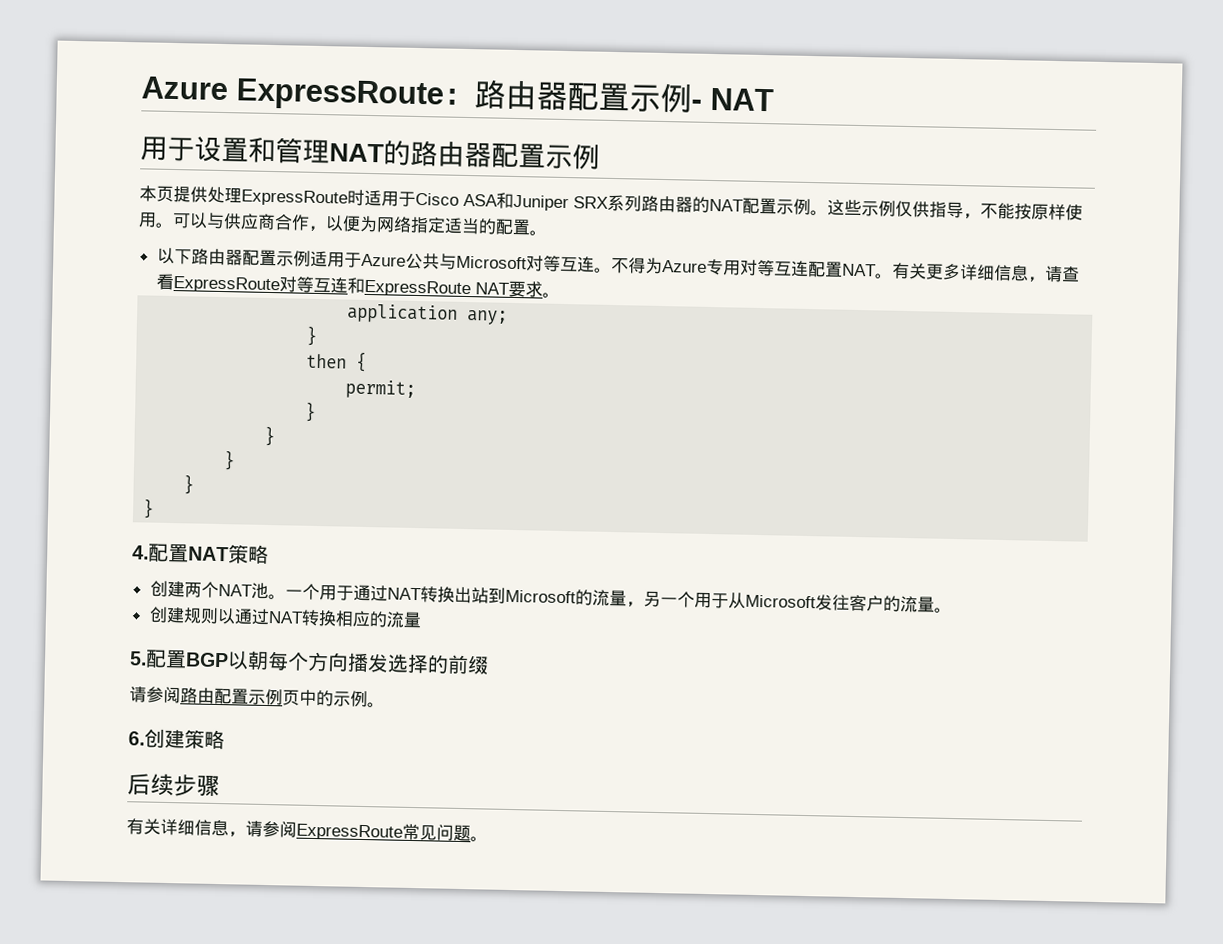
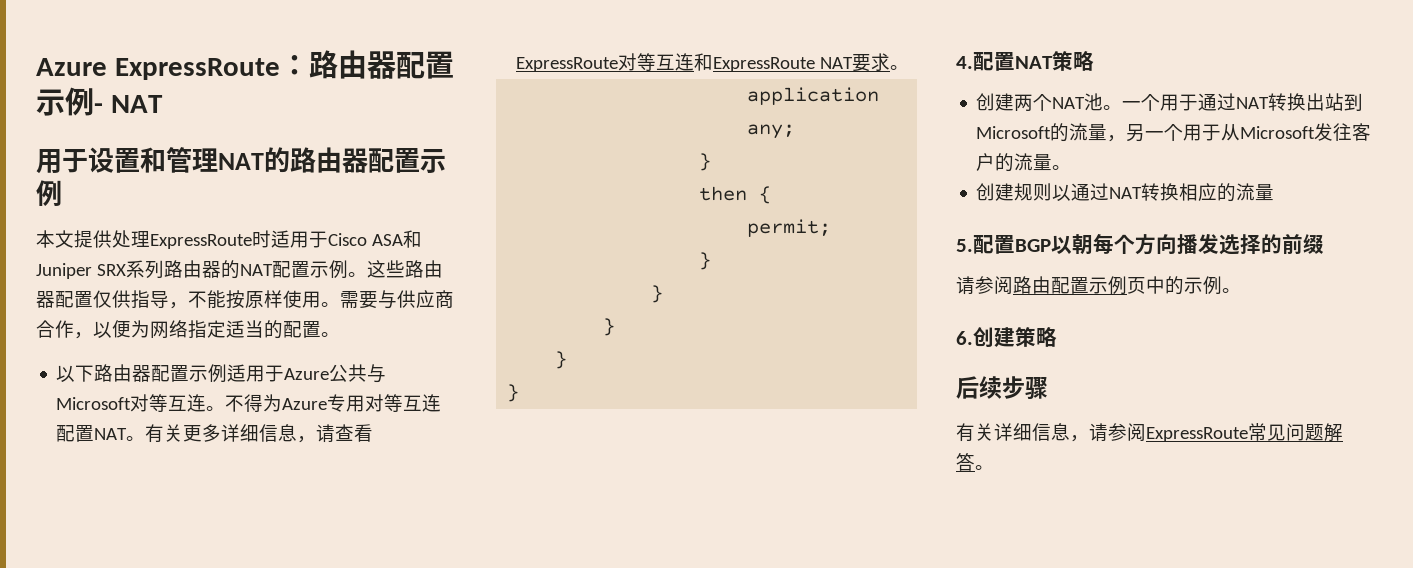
[156,185,174,202] 页 -> [55,230,74,248] 文
[861,200,896,217] 示例 -> [404,260,443,278] [36,291,93,308] 路由器配置
[172,212,208,229] 可以 -> [340,291,378,309] 需要
(471, 833) none -> [1324,423,1343,442] [956,453,975,471] 解答

